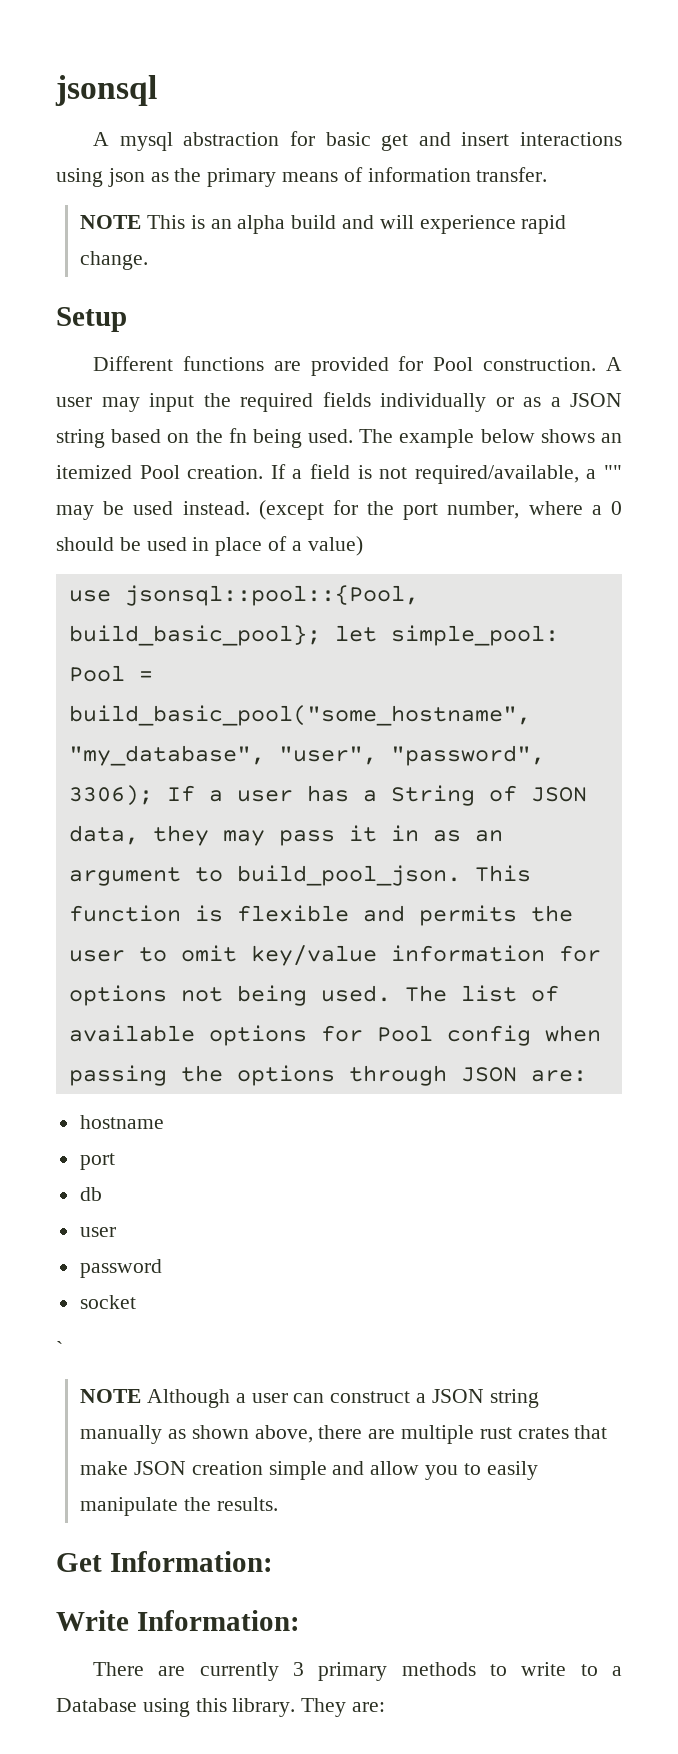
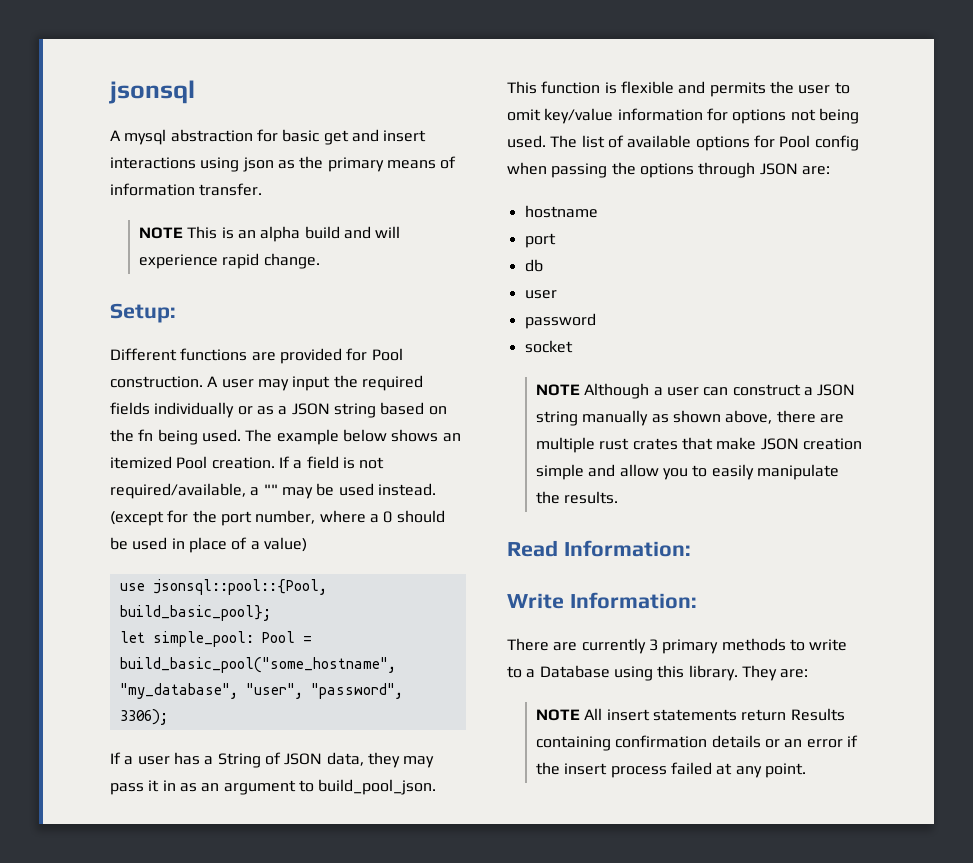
[56,307,127,332] Setup -> [110,303,176,323] Setup:
(321, 635) none -> (271, 613) //
(153, 795) none -> (168, 717) //
[56,1341,63,1356] // ` -> (573, 346) none
[56,1553,102,1572] Get -> [507,540,558,557] Read
(386, 1707) none -> [536,708,845,721] [536,735,859,751] [536,762,807,778] // NOTE All insert statements return Results containing confirmation details or an error if the insert process failed at any point.

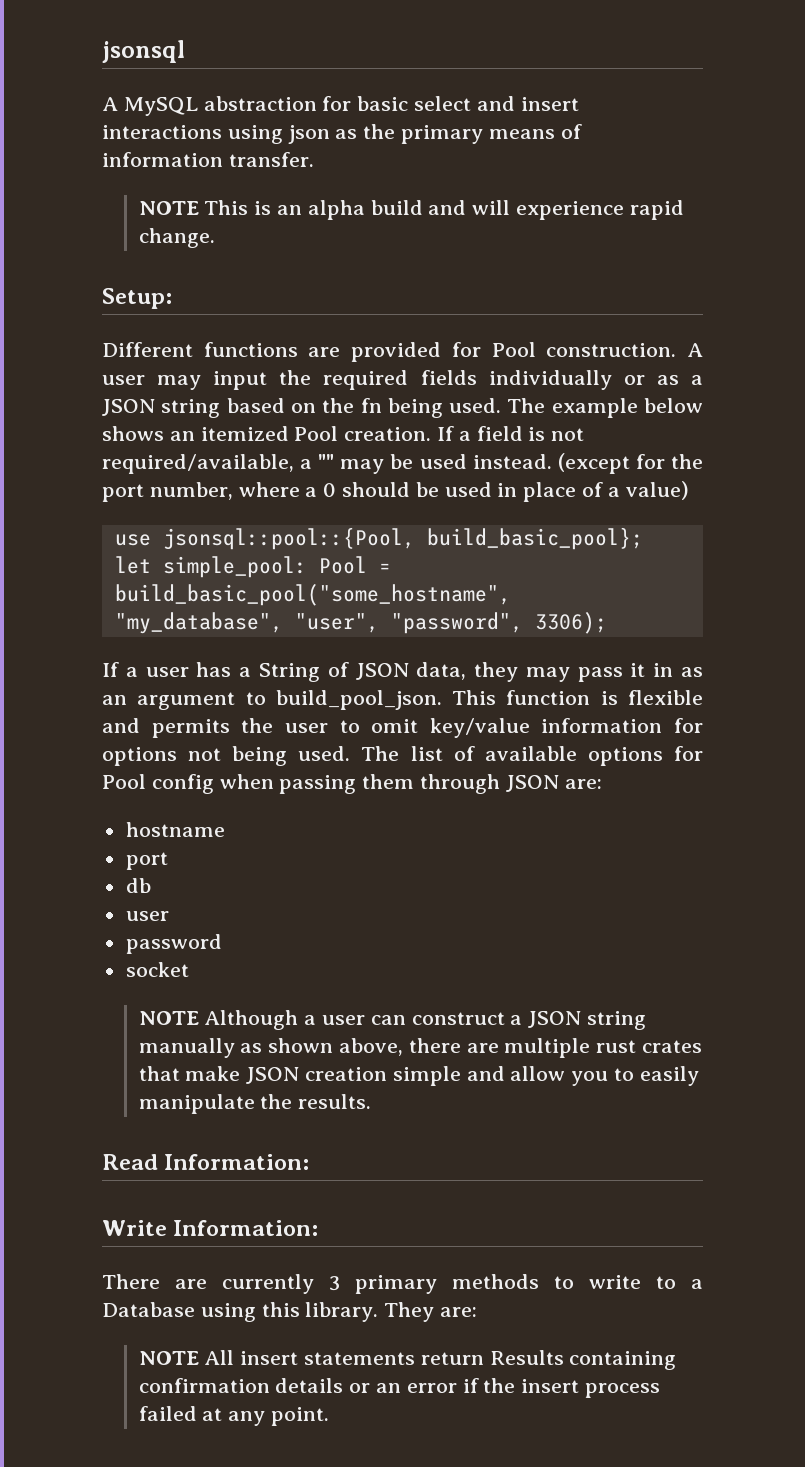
[124,129,167,145] mysql -> [123,97,198,116] MySQL
[323,130,349,145] get -> [414,96,472,111] select
[611,162,694,178] the options -> [362,774,415,789] them

